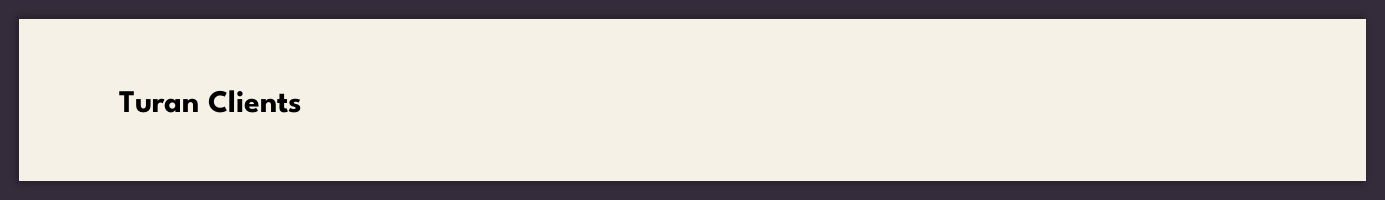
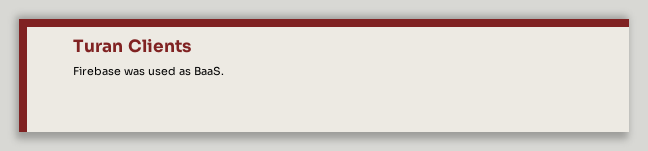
(302, 101) none -> [73,66,224,76] // Firebase was used as BaaS.

